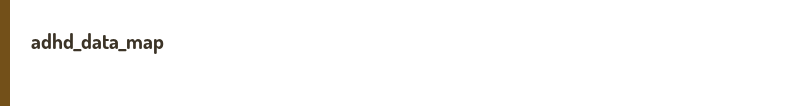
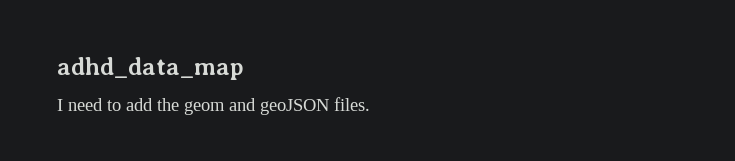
(164, 43) none -> [57,97,370,115] // I need to add the geom and geoJSON files.

